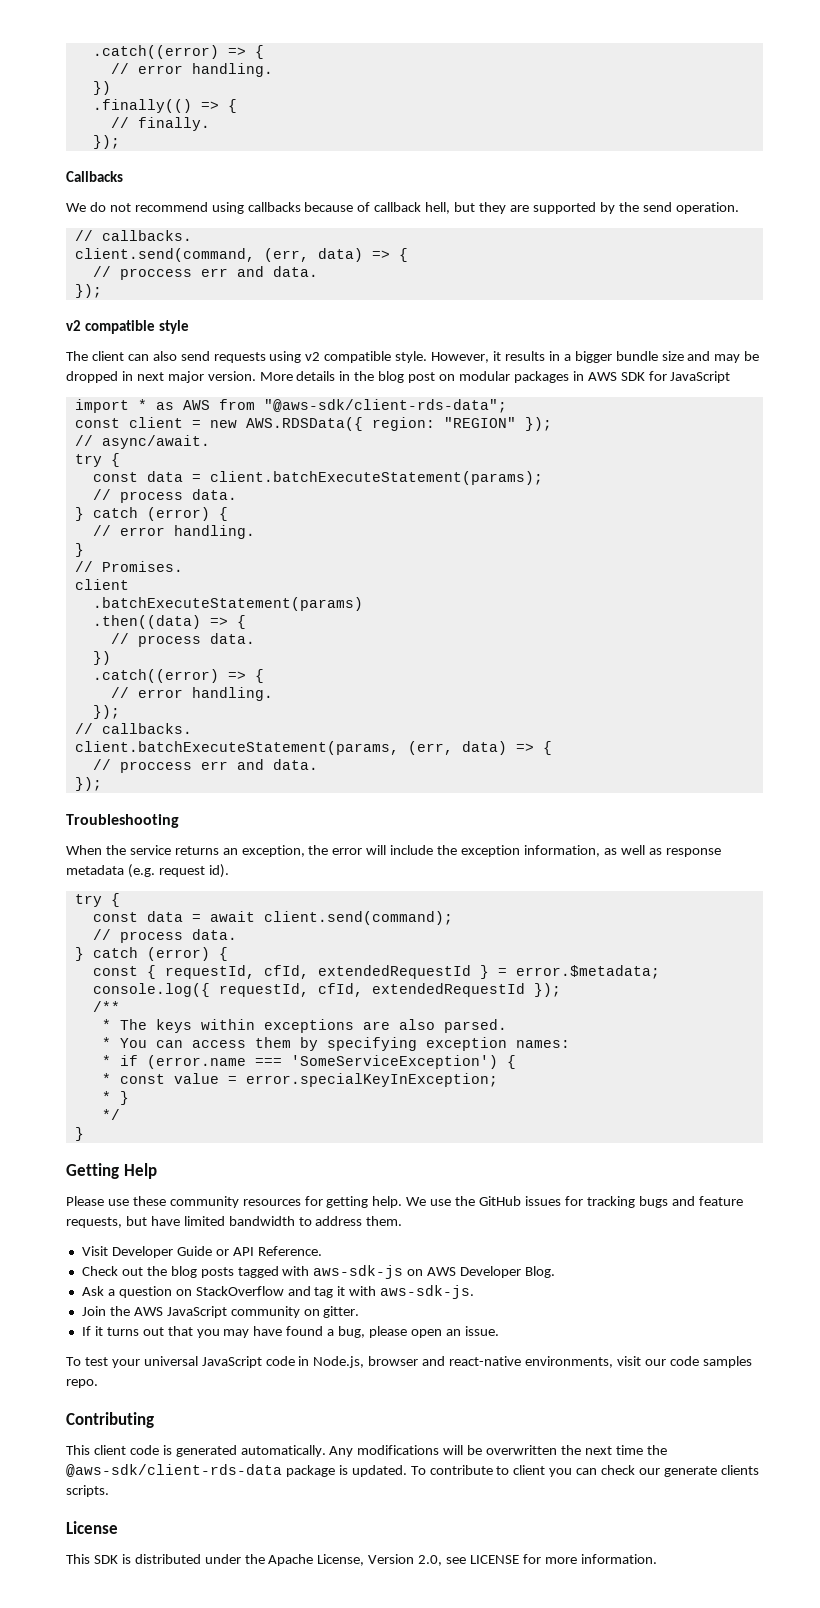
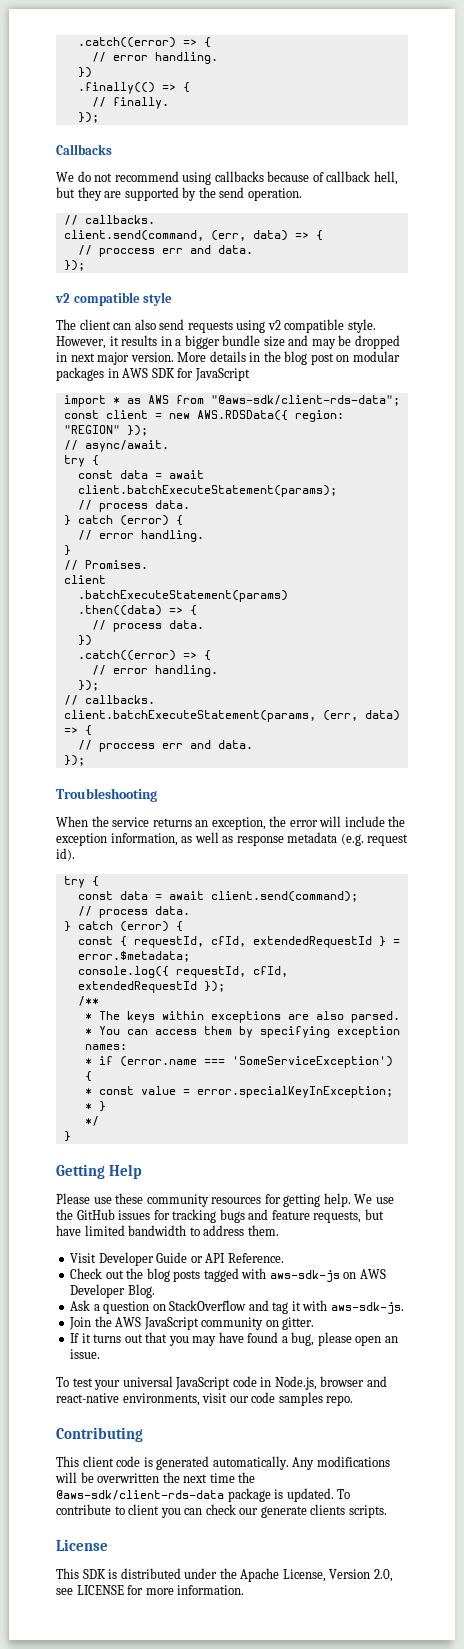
(201, 478) none -> [168,470,204,479] await

